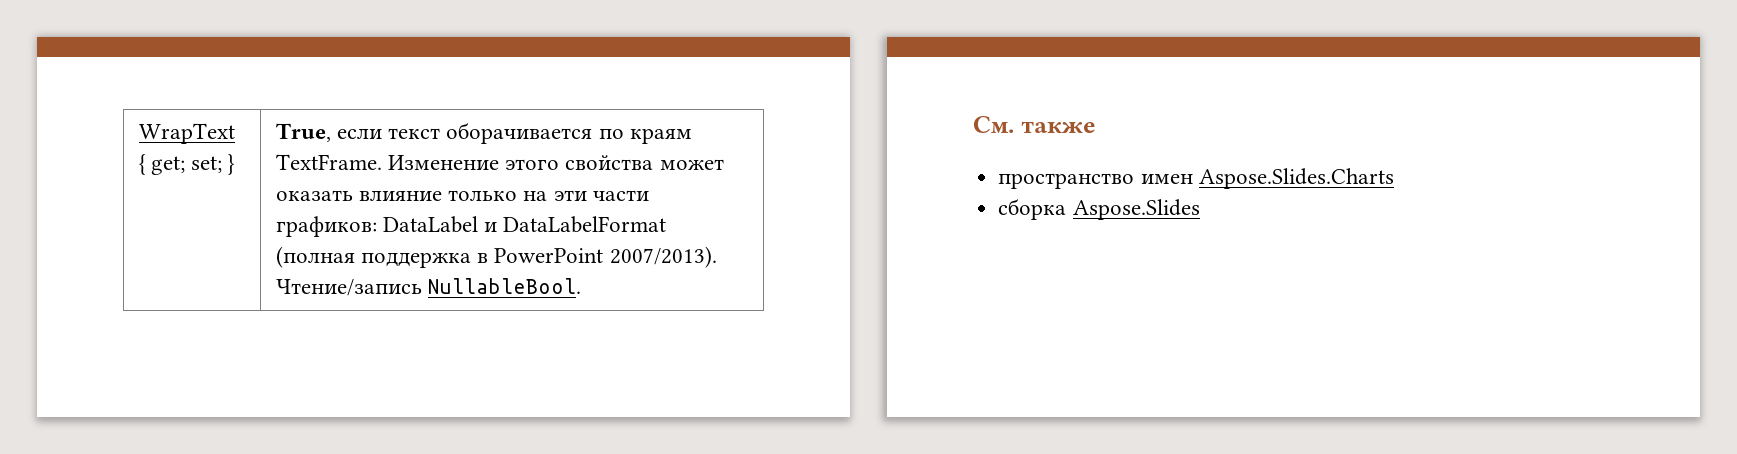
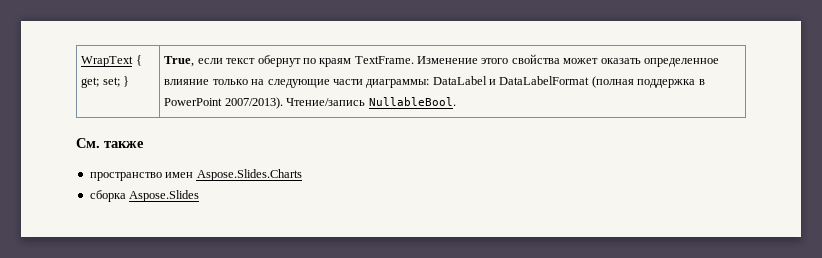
[446,122,593,144] оборачивается -> [257,55,301,67] обернут
(353, 195) none -> [643,58,719,67] определенное
[553,190,649,201] [275,216,377,237] эти части графиков: -> [267,79,430,88] следующие части диаграммы:

